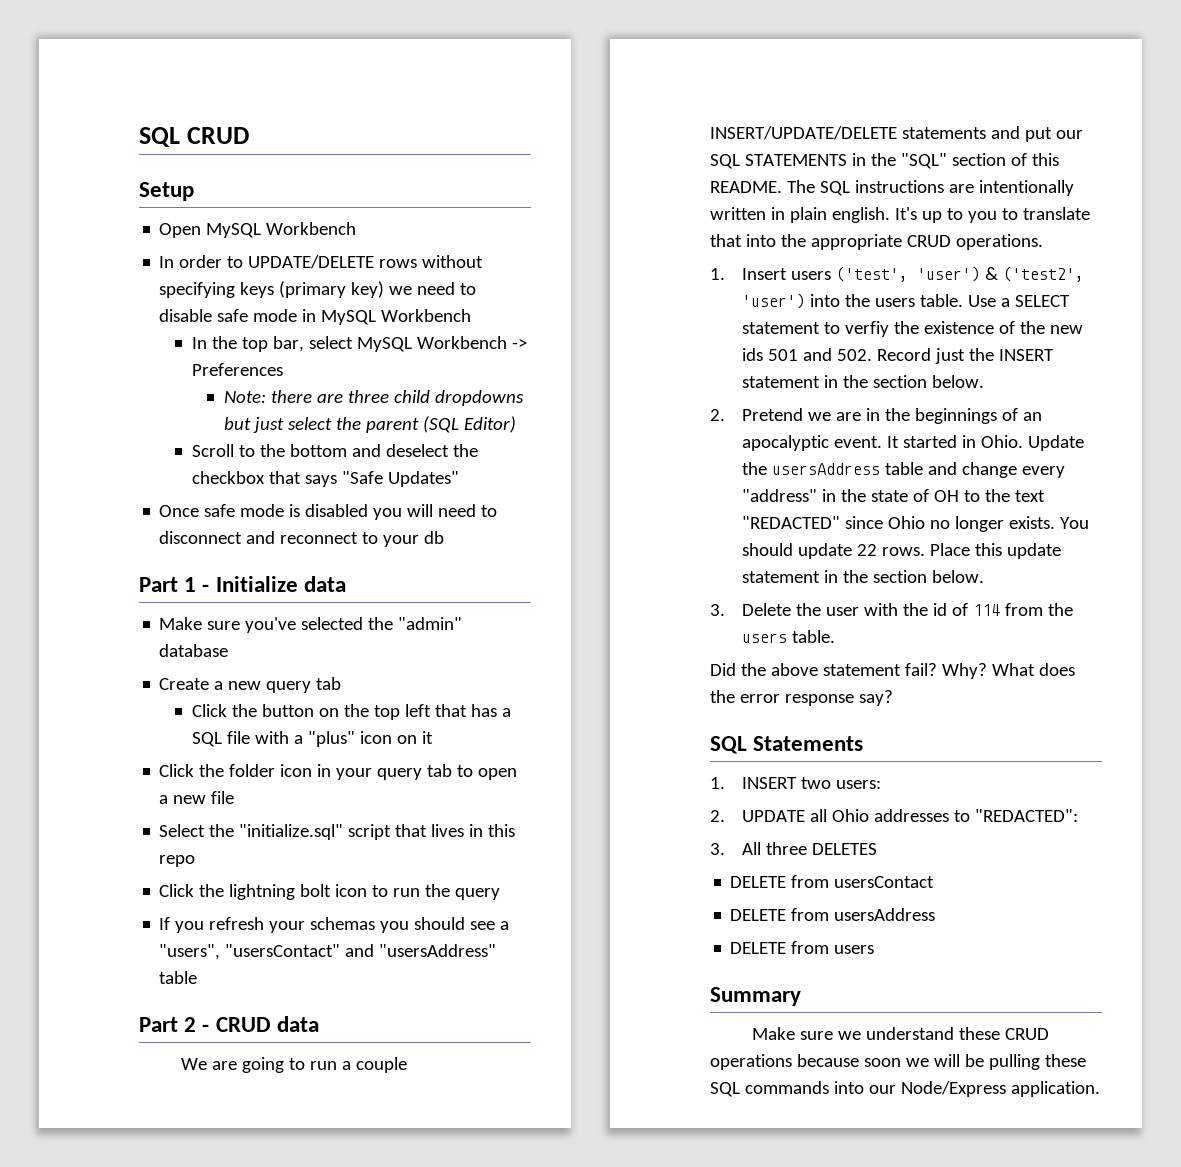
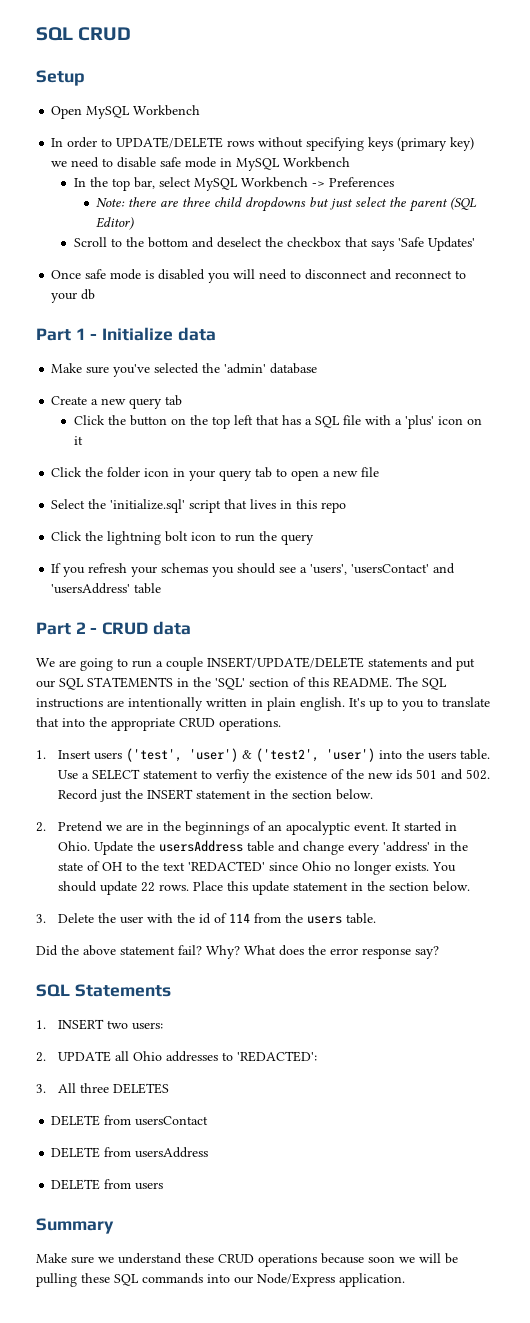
[341,471,459,487] "Safe Updates" -> [397,237,475,251] 'Safe Updates'
[398,617,463,630] "admin" -> [224,363,267,374] 'admin'
[307,731,355,747] "plus" -> [404,415,434,429] 'plus'
[239,824,344,840] "initialize.sql" -> [110,499,186,513] 'initialize.sql'
[159,944,497,960] "users", "usersContact" and "usersAddress" -> [310,563,456,575] [51,583,131,594] 'users', 'usersContact' and 'usersAddress'
[900,153,947,169] "SQL" -> [215,678,245,690] 'SQL'
[742,489,818,502] "address" -> [383,841,431,852] 'address'
[742,516,841,529] "REDACTED" -> [188,861,266,872] 'REDACTED'
[975,809,1079,822] "REDACTED": -> [237,1051,318,1062] 'REDACTED':

